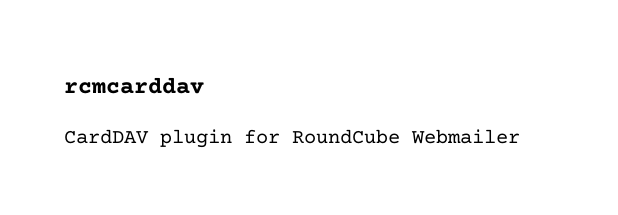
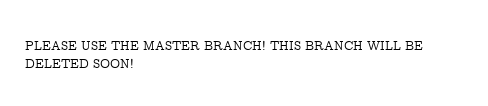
[64,77,204,94] [64,129,520,148] rcmcarddav // CardDAV plugin for RoundCube Webmailer -> [25,40,423,50] [25,58,134,68] PLEASE USE THE MASTER BRANCH! THIS BRANCH WILL BE DELETED SOON!

